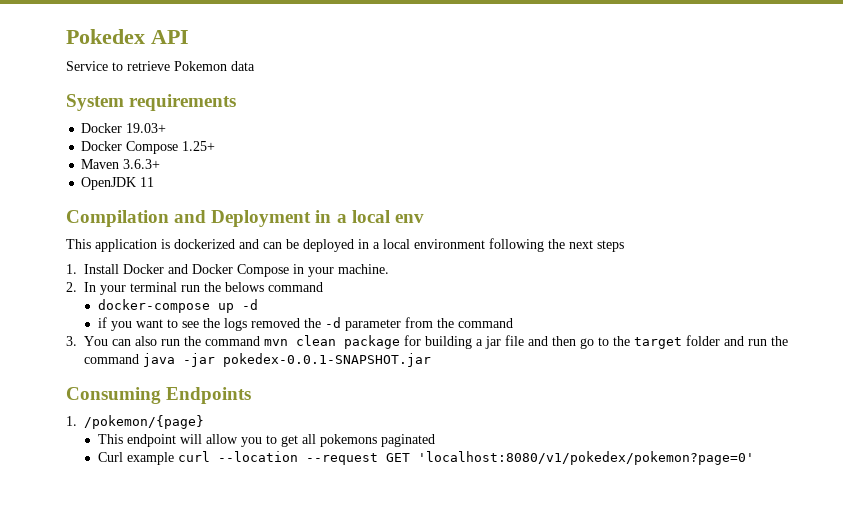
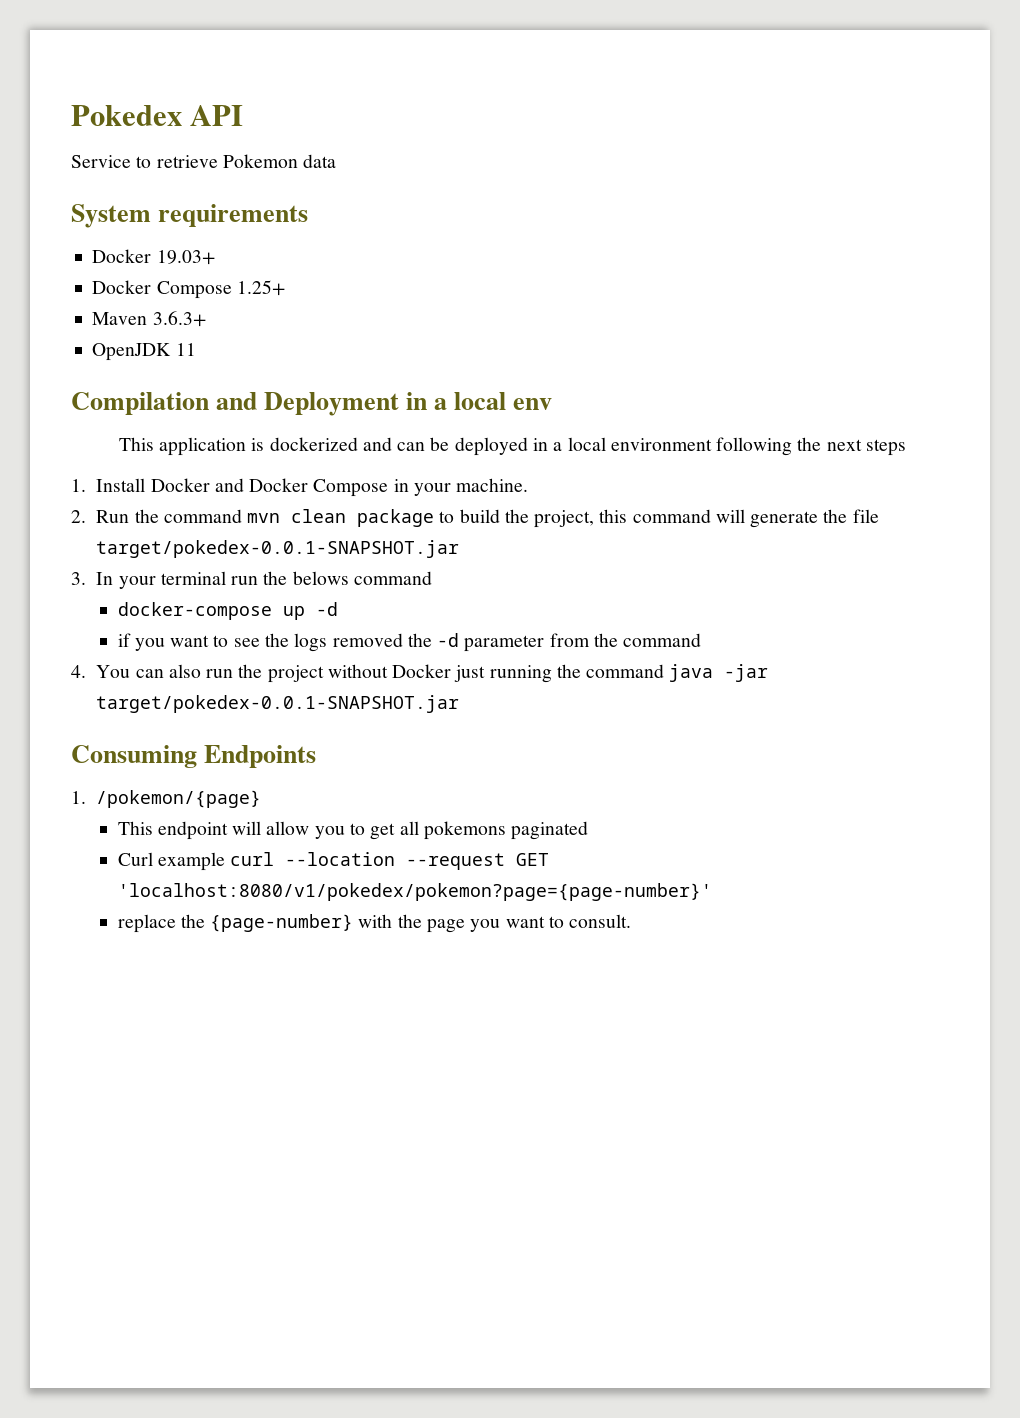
(77, 287) none -> [96,509,879,528] [96,540,460,558] [71,572,86,585] Run the command mvn clean package to build the project, this command will generate the file target/pokedex-0.0.1-SNAPSHOT.jar // 3.
[66,336,77,346] 3. -> [71,665,86,678] 4.
[205,335,767,349] command mvn clean package for building a jar file and then go to the target folder and run -> [267,664,552,683] project without Docker just running
[223,353,431,367] pokedex-0.0.1-SNAPSHOT.jar -> [96,695,460,713] target/pokedex-0.0.1-SNAPSHOT.jar
[418,451,755,465] 'localhost:8080/v1/pokedex/pokemon?page=0' -> [117,883,712,901] [117,914,632,933] 'localhost:8080/v1/pokedex/pokemon?page={page-number}' // replace the {page-number} with the page you want to consult.

